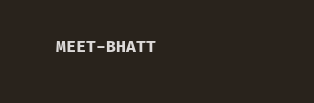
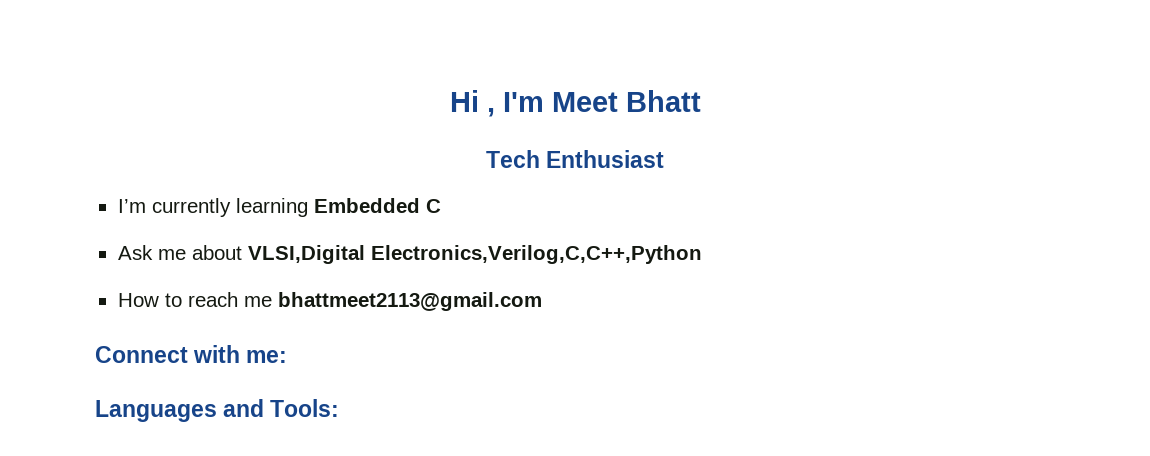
[56,41,156,52] MEET-BHATT -> [449,90,701,117] [485,150,665,168] [117,198,441,217] [117,245,702,264] [117,292,542,311] [95,345,288,363] [95,399,340,422] Hi , I'm Meet Bhatt // Tech Enthusiast // I’m currently learning Embedded C // Ask me about VLSI,Digital Electronics,Verilog,C,C++,Python // How to reach me bhattmeet2113@gmail.com // Connect with me: // Languages and Tools:

